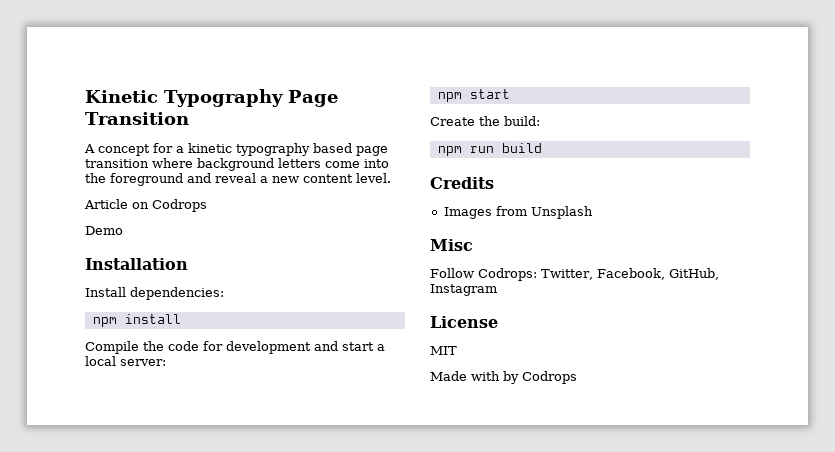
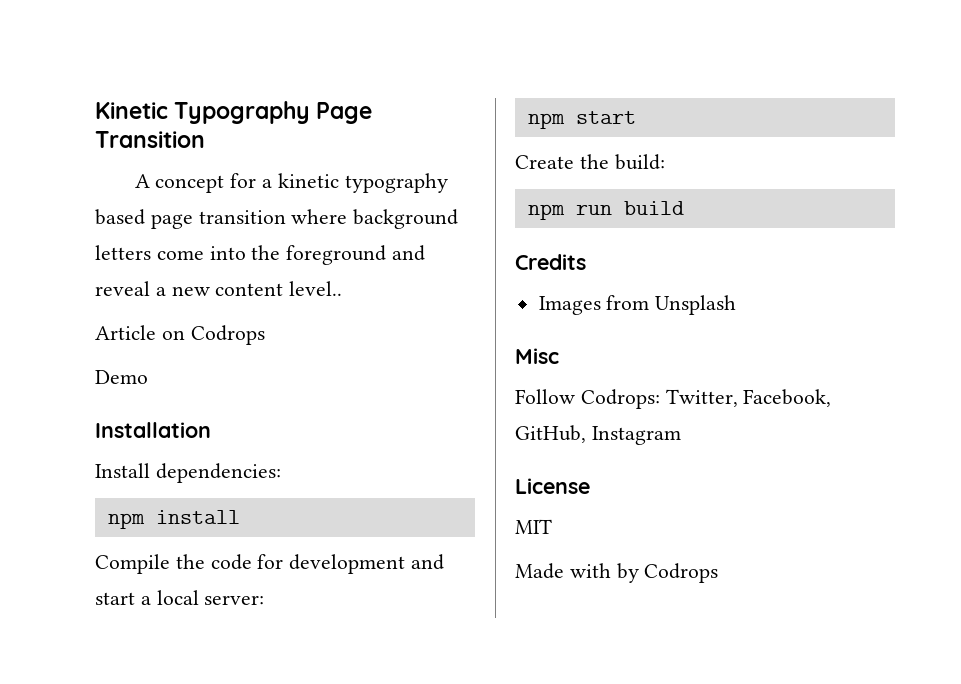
[356,173,391,183] level. -> [289,281,343,296] level..

